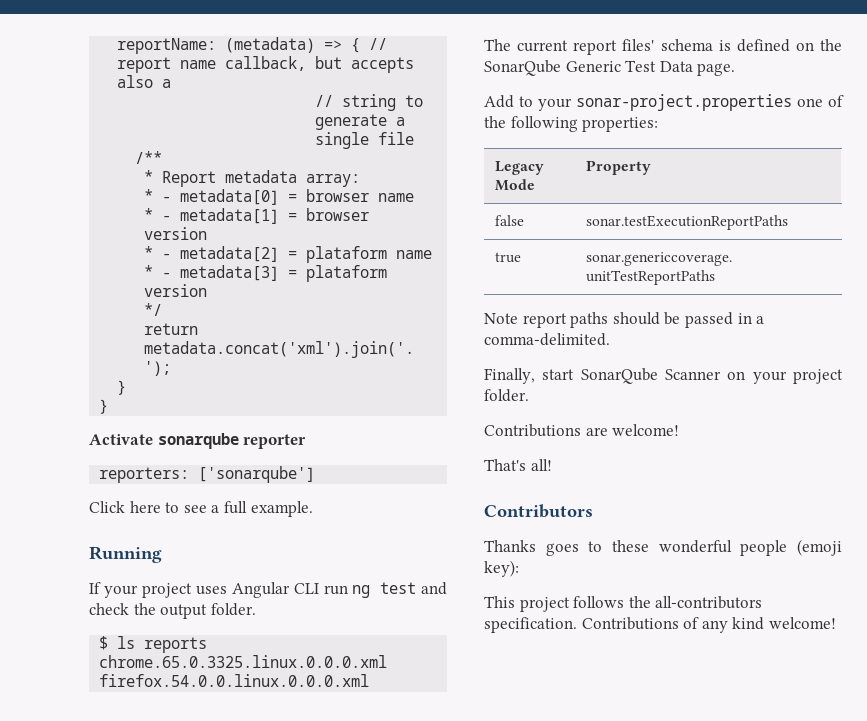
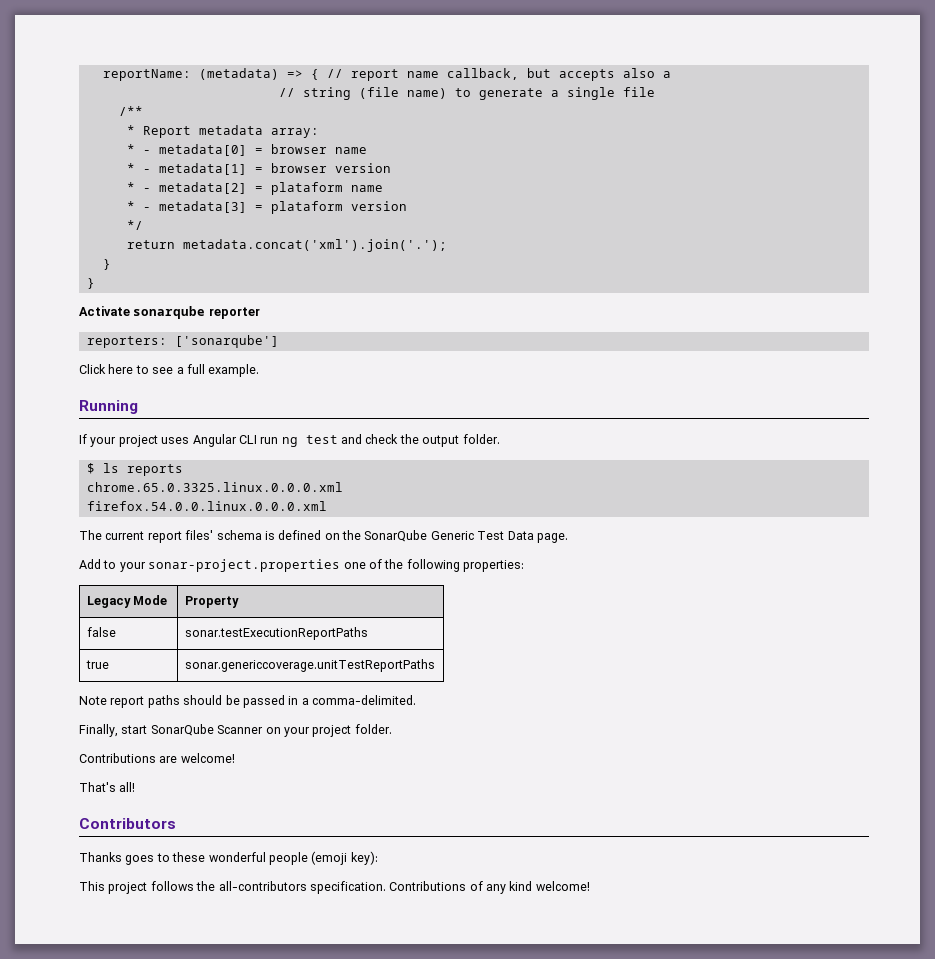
(397, 102) none -> [358,87,447,99] (file name)

